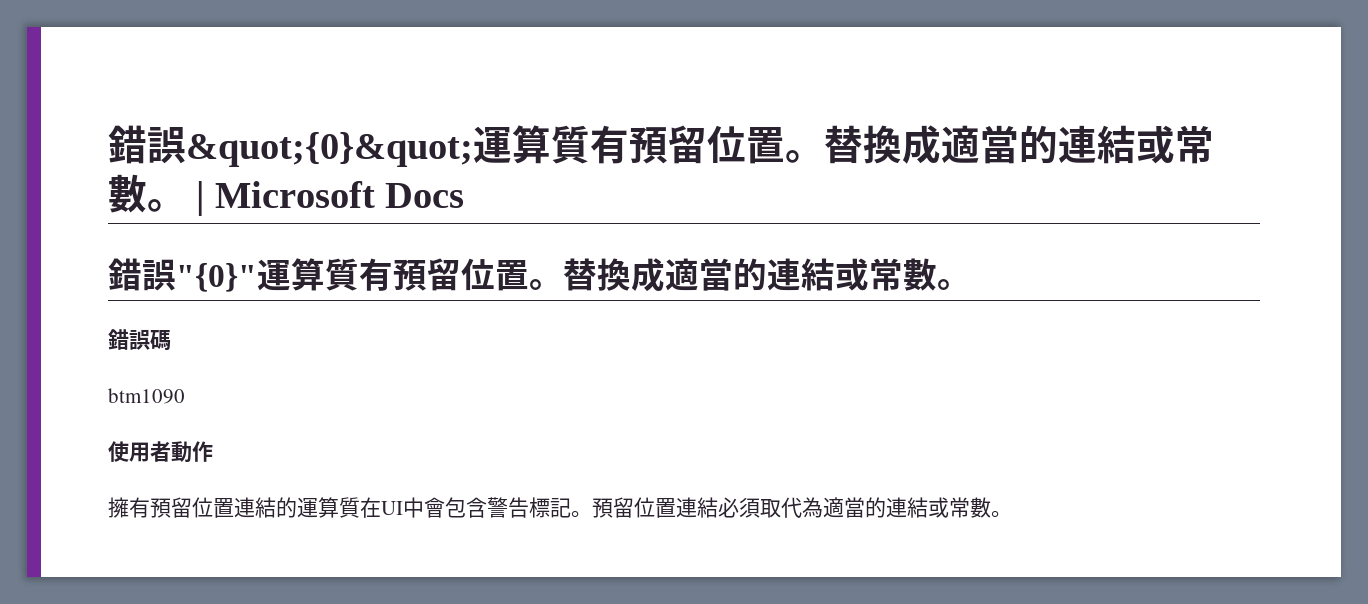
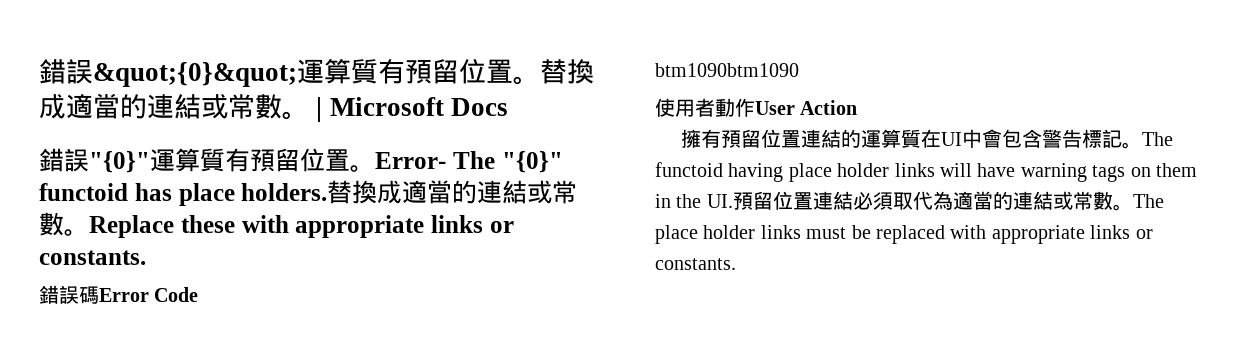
[563,258,971,292] 替換成適當的連結或常數。 -> [375,151,563,173] [39,180,578,206] [39,212,514,238] [39,250,146,265] Error- The "{0}" functoid has place holders.替換成適當的連結或常數。Replace these with appropriate links or constants.
[108,388,185,404] // btm1090 -> [99,287,199,302] [655,63,799,77] Error Code // btm1090btm1090
(213, 451) none -> [755,100,858,115] User Action
(592, 514) none -> [1142,132,1174,146] [655,162,1197,182] [655,194,733,208] The functoid having place holder links will have warning tags on them in the UI.
(1012, 514) none -> [1132,194,1164,208] [655,225,1153,244] [655,258,736,270] The place holder links must be replaced with appropriate links or constants.

